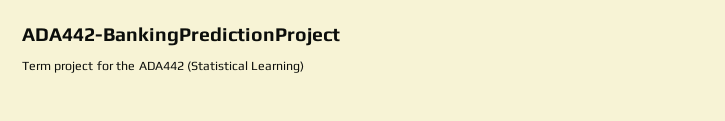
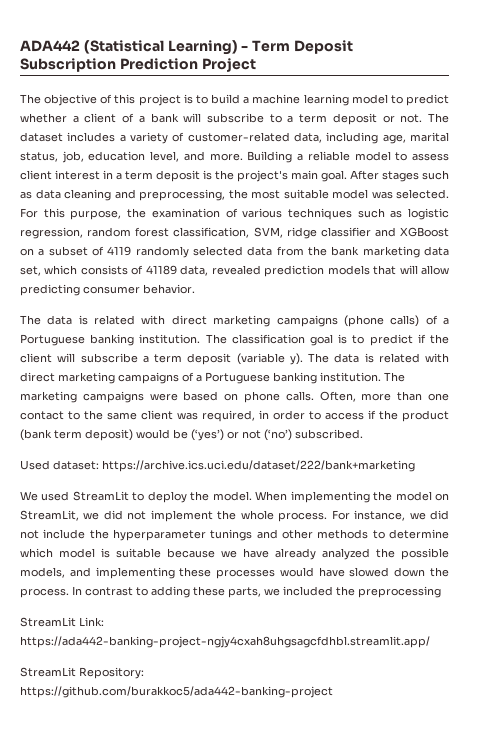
[22,27,340,46] [22,61,305,73] ADA442-BankingPredictionProject // Term project for the ADA442 (Statistical Learning) -> [20,40,353,55] [20,58,256,72] [20,94,449,106] [20,113,450,125] [20,132,449,144] [20,151,450,163] [20,170,449,182] [20,189,449,201] [20,208,449,220] [20,227,449,239] [20,246,449,258] [20,265,449,277] [20,284,195,296] [20,315,450,327] [20,334,449,346] [20,353,449,365] [20,372,405,384] [20,391,450,403] [20,410,449,422] [20,429,363,441] [20,460,415,472] [20,491,449,503] [20,510,449,522] [20,529,449,541] [20,548,449,560] [20,567,449,579] [20,586,441,598] [20,617,104,627] [20,636,430,648] [20,667,144,679] [20,686,333,698] ADA442 (Statistical Learning) - Term Deposit Subscription Prediction Project // The objective of this project is to build a machine learning model to predict whether a client of a bank will subscribe to a term deposit or not. The dataset includes a variety of customer-related data, including age, marital status, job, education level, and more. Building a reliable model to assess client interest in a term deposit is the project's main goal. After stages such as data cleaning and preprocessing, the most suitable model was selected. For this purpose, the examination of various techniques such as logistic regression, random forest classification, SVM, ridge classifier and XGBoost on a subset of 4119 randomly selected data from the bank marketing data set, which consists of 41189 data, revealed prediction models that will allow predicting consumer behavior. // The data is related with direct marketing campaigns (phone calls) of a Portuguese banking institution. The classification goal is to predict if the client will subscribe a term deposit (variable y). The data is related with direct marketing campaigns of a Portuguese banking institution. The marketing campaigns were based on phone calls. Often, more than one contact to the same client was required, in order to access if the product (bank term deposit) would be (‘yes’) or not (‘no’) subscribed. // Used dataset: https://archive.ics.uci.edu/dataset/222/bank+marketing // We used StreamLit to deploy the model. When implementing the model on StreamLit, we did not implement the whole process. For instance, we did not include the hyperparameter tunings and other methods to determine which model is suitable because we have already analyzed the possible models, and implementing these processes would have slowed down the process. In contrast to adding these parts, we included the preprocessing // StreamLit Link: https://ada442-banking-project-ngjy4cxah8uhgsagcfdhbl.streamlit.app/ // StreamLit Repository: https://github.com/burakkoc5/ada442-banking-project

